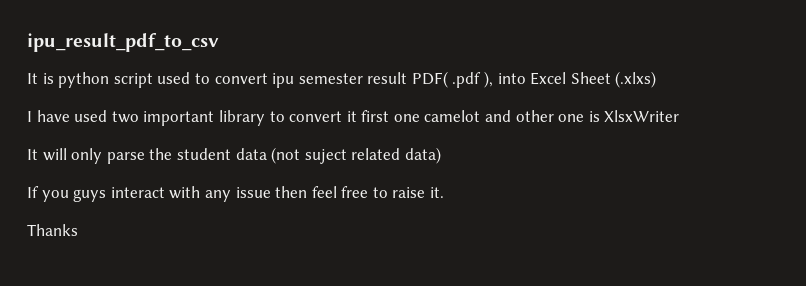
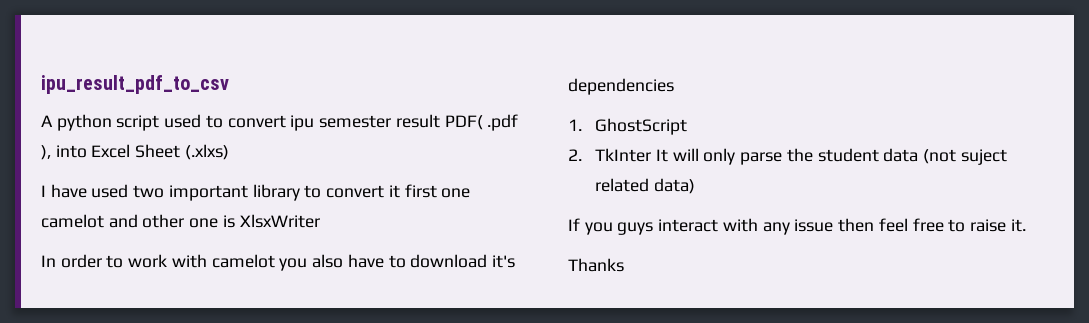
[27,73,54,84] It is -> [41,115,53,127] A
(680, 116) none -> [41,254,515,271] [568,78,674,95] [568,118,688,135] [568,148,652,162] In order to work with camelot you also have to download it's dependencies // 1. GhostScript // 2. TkInter

